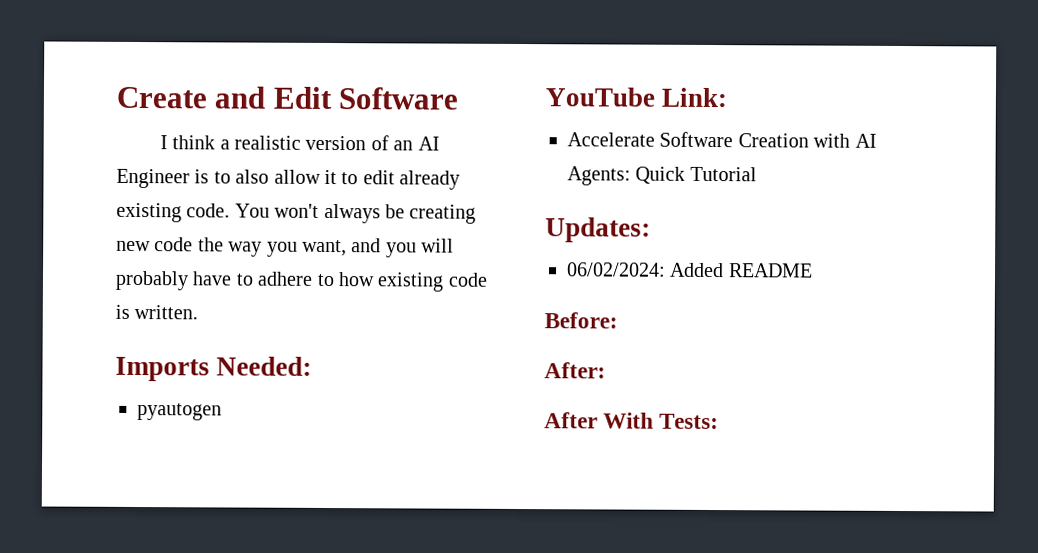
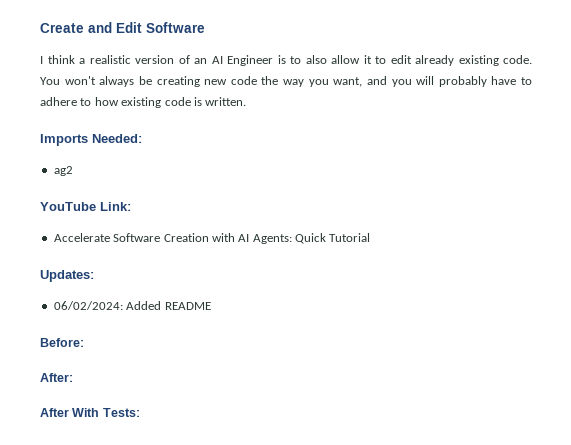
[137,403,222,421] pyautogen -> [53,166,73,176] ag2

